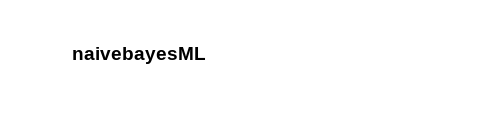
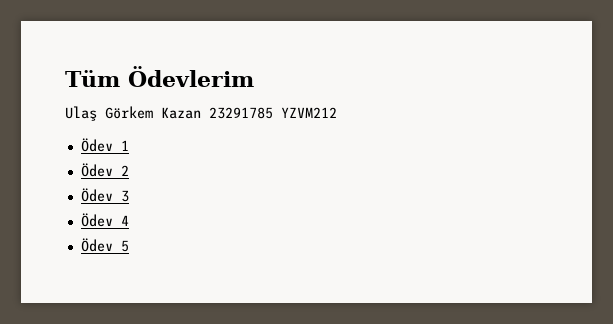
[72,47,206,64] naivebayesML -> [65,66,254,87] [65,106,337,121] [80,138,129,152] [80,163,129,177] [80,188,129,202] [80,213,129,227] [80,238,129,252] Tüm Ödevlerim // Ulaş Görkem Kazan 23291785 YZVM212 // Ödev 1 // Ödev 2 // Ödev 3 // Ödev 4 // Ödev 5

